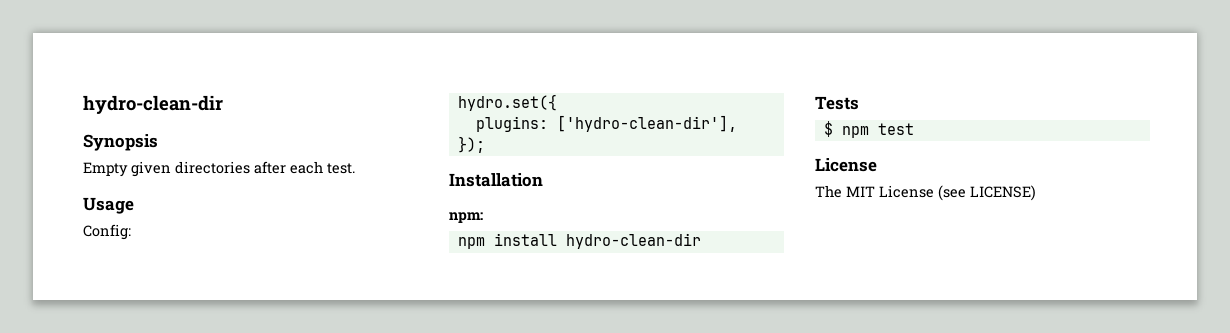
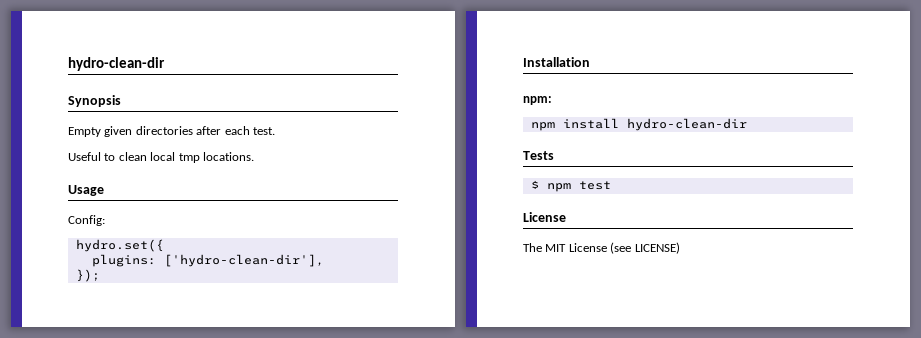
(355, 168) none -> [68,152,254,163] // Useful to clean local tmp locations.

